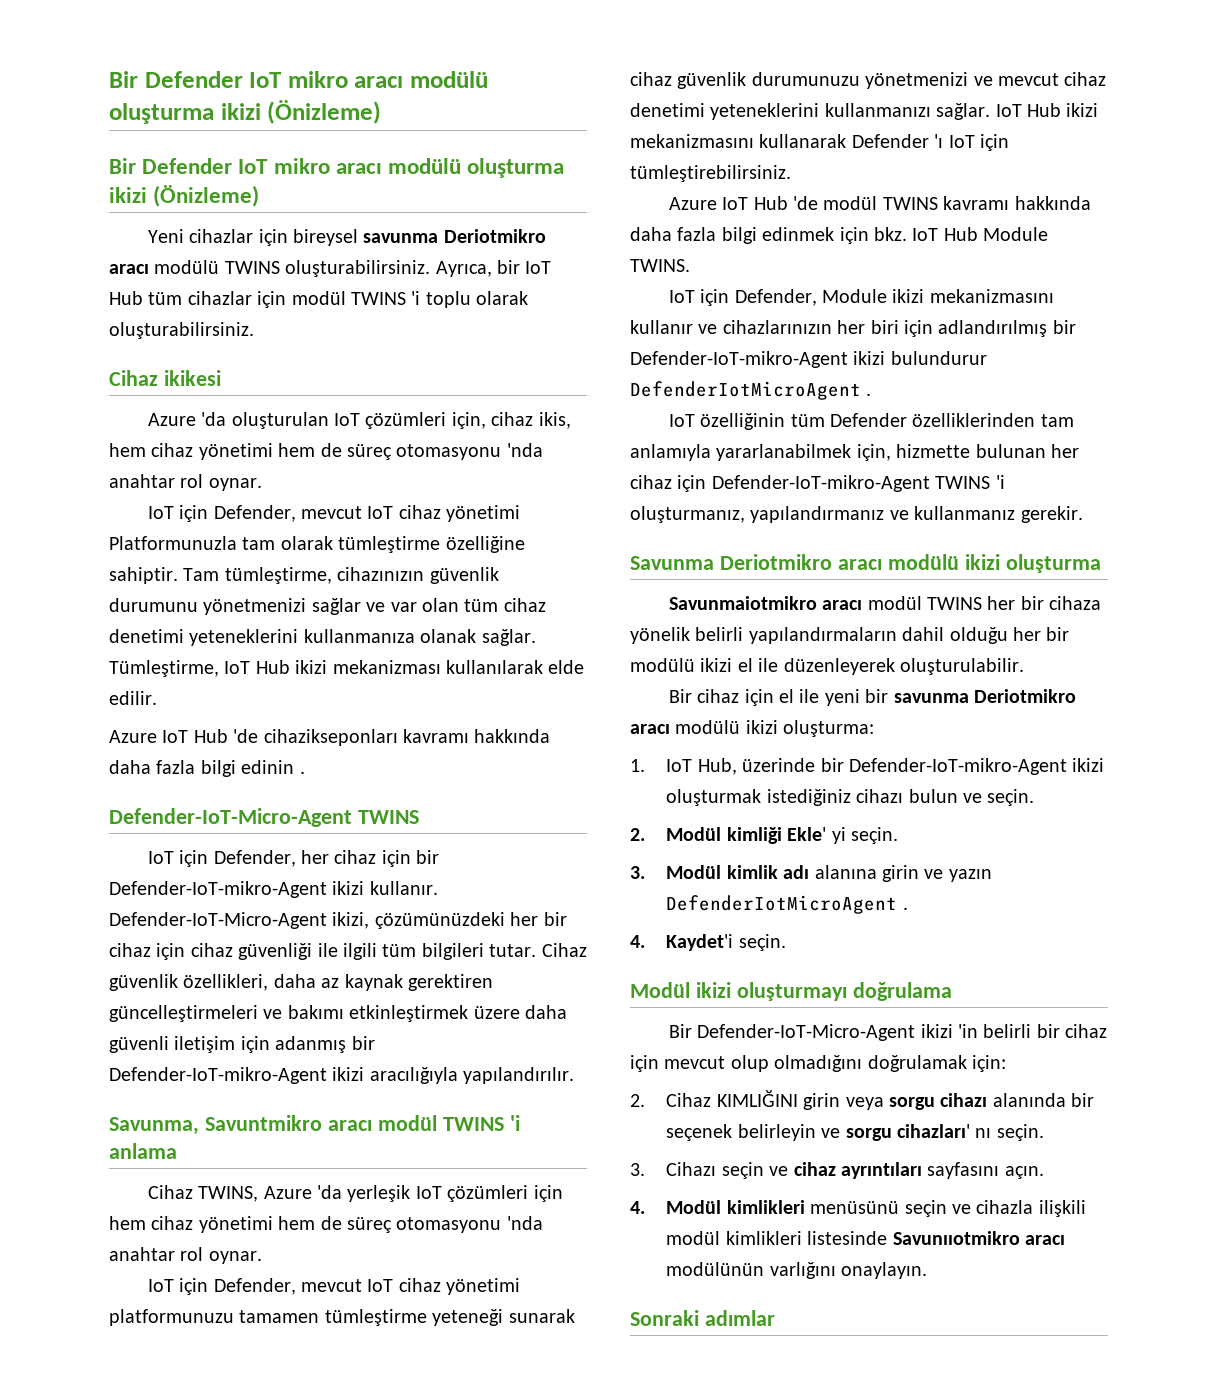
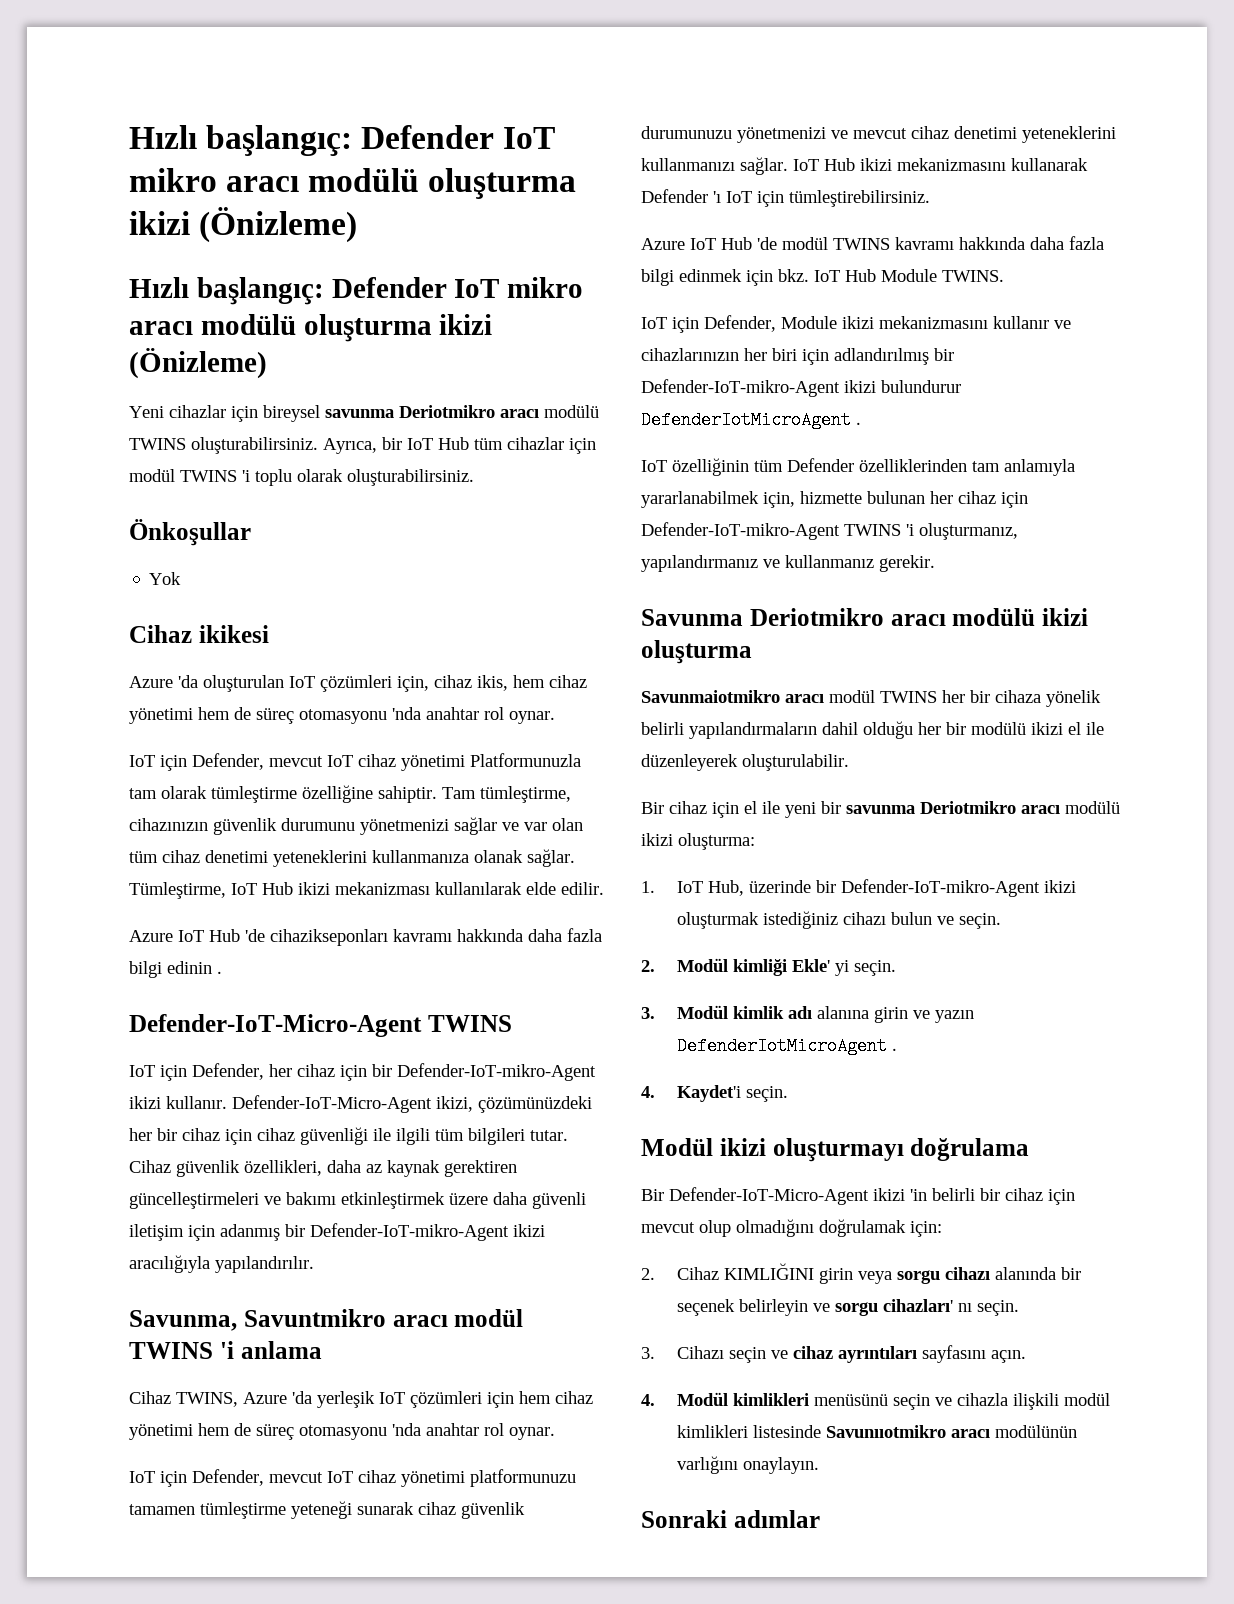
[109,71,489,88] [109,100,382,124] [109,158,136,174] Bir Defender IoT mikro aracı modülü oluşturma ikizi (Önizleme) // Bir -> [129,125,556,156] [129,168,577,199] [129,207,358,243] [129,277,324,305] Hızlı başlangıç: Defender IoT mikro aracı modülü oluşturma ikizi (Önizleme) // Hızlı başlangıç:
(254, 330) none -> [129,519,251,546] [149,572,182,585] // Önkoşullar // Yok

